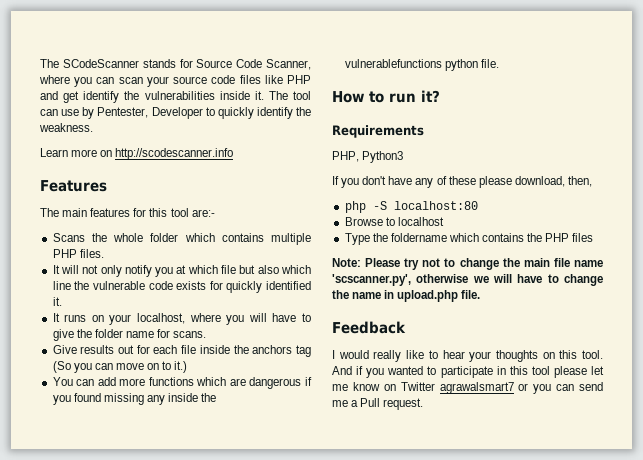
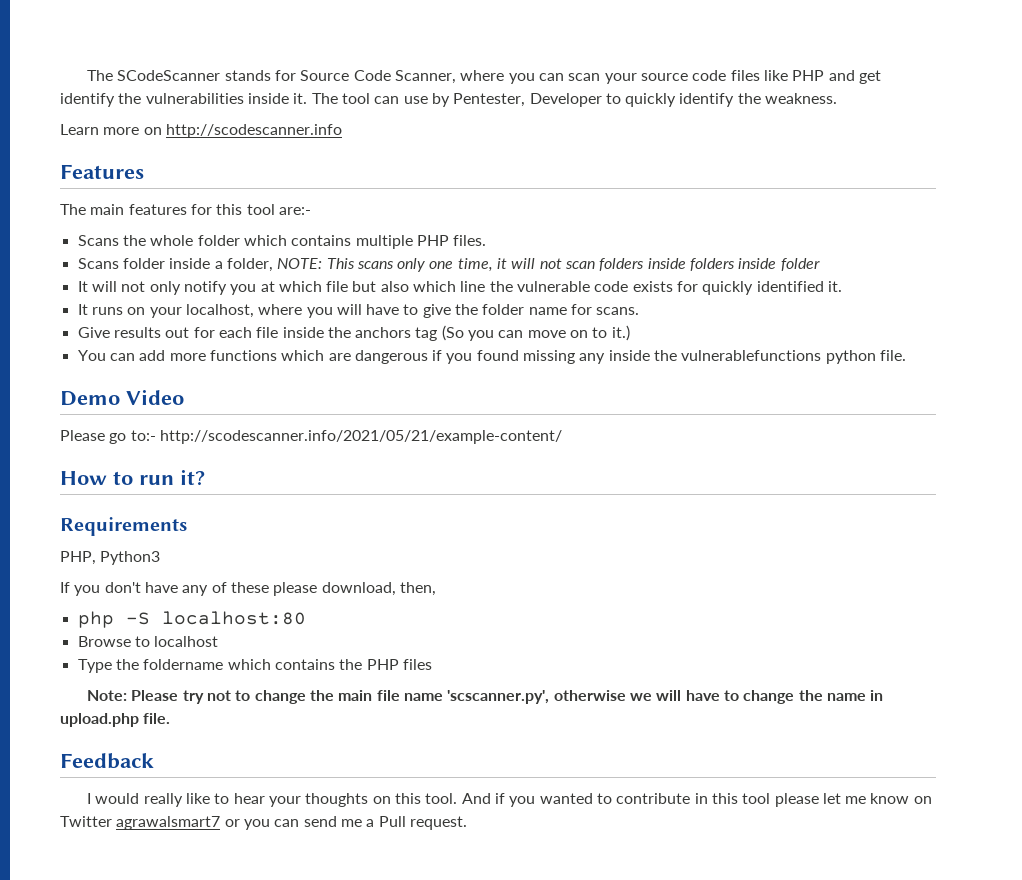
(104, 253) none -> [77,258,820,272] // Scans folder inside a folder, NOTE: This scans only one time, it will not scan folders inside folders inside folder
(499, 63) none -> [60,389,184,406] [60,430,562,444] // Demo Video // Please go to:- http://scodescanner.info/2021/05/21/example-content/
[440,366,493,378] participate -> [616,793,691,804] contribute

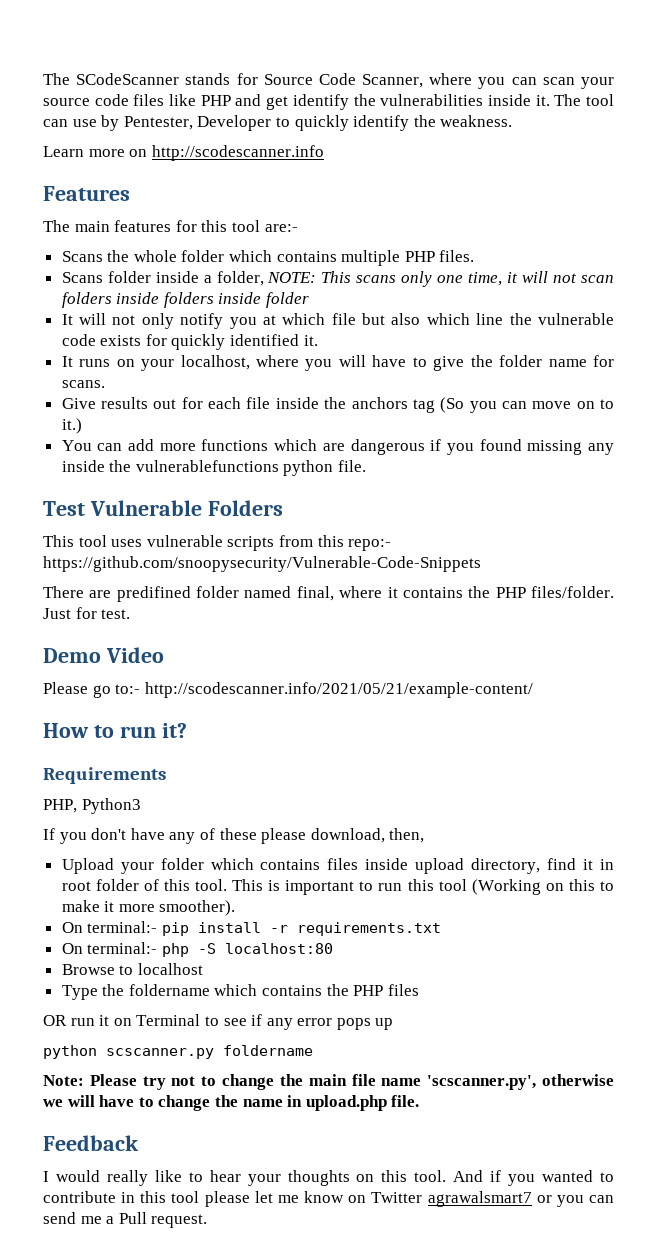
(907, 355) none -> [43,500,283,516] [43,535,392,551] [43,556,481,572] [43,586,615,602] [43,607,131,619] // Test Vulnerable Folders // This tool uses vulnerable scripts from this repo:- https://github.com/snoopysecurity/Vulnerable-Code-Snippets // There are predifined folder named final, where it contains the PHP files/folder. Just for test.
(436, 589) none -> [61,858,614,874] [61,879,614,895] [61,900,236,916] [61,921,441,936] [61,942,158,954] Upload your folder which contains files inside upload directory, find it in root folder of this tool. This is important to run this tool (Working on this to make it more smoother). // On terminal:- pip install -r requirements.txt // On terminal:-
(432, 664) none -> [43,1014,394,1030] [43,1045,313,1059] // OR run it on Terminal to see if any error pops up // python scscanner.py foldername

